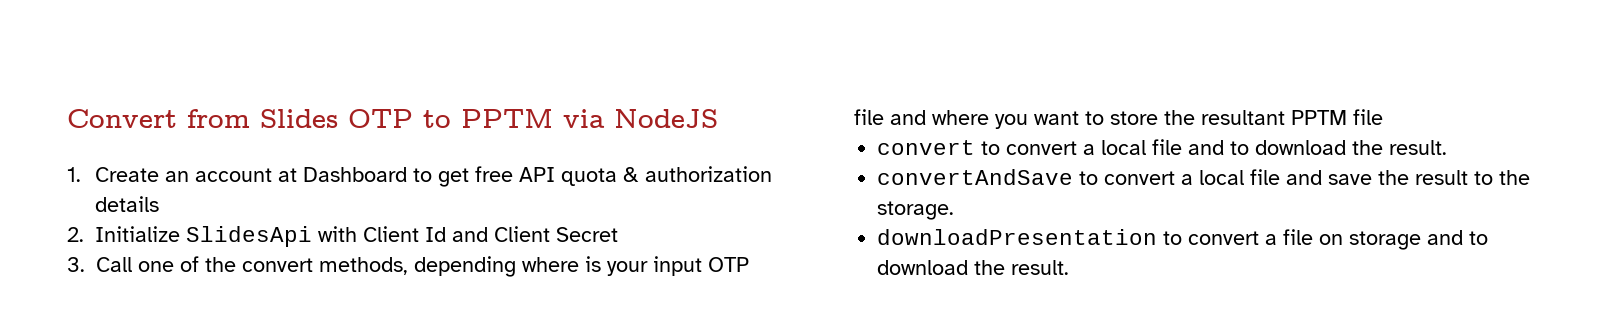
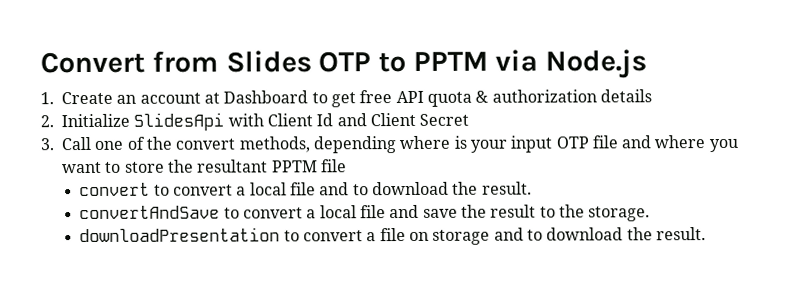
[614,109,718,128] NodeJS -> [544,49,647,79] Node.js

